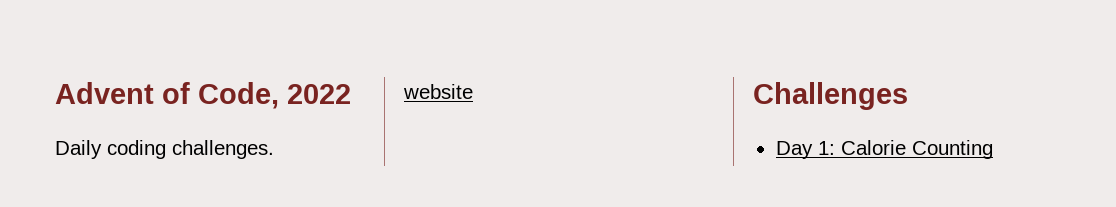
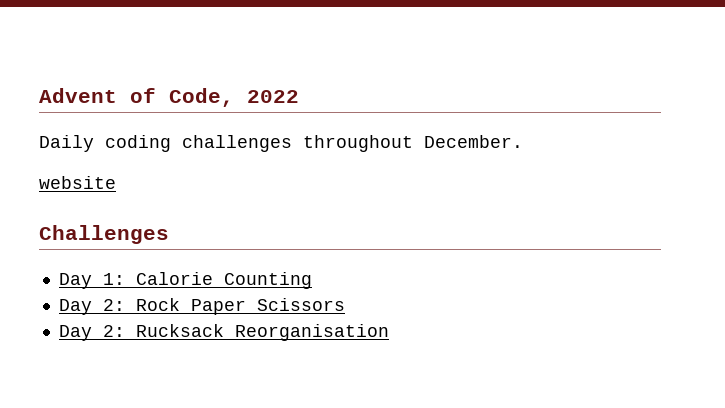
[172,140,274,159] challenges. -> [182,135,523,152] challenges throughout December.
(993, 149) none -> [58,298,345,315] [58,324,389,341] // Day 2: Rock Paper Scissors // Day 2: Rucksack Reorganisation

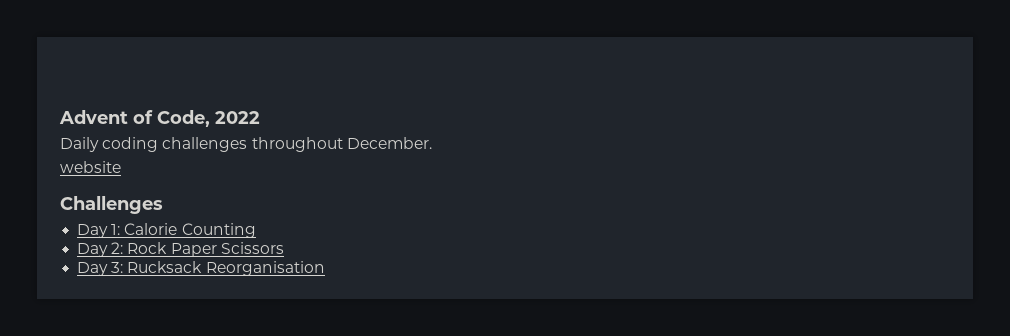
[102,325,125,337] 2: -> [111,262,124,273] 3:

